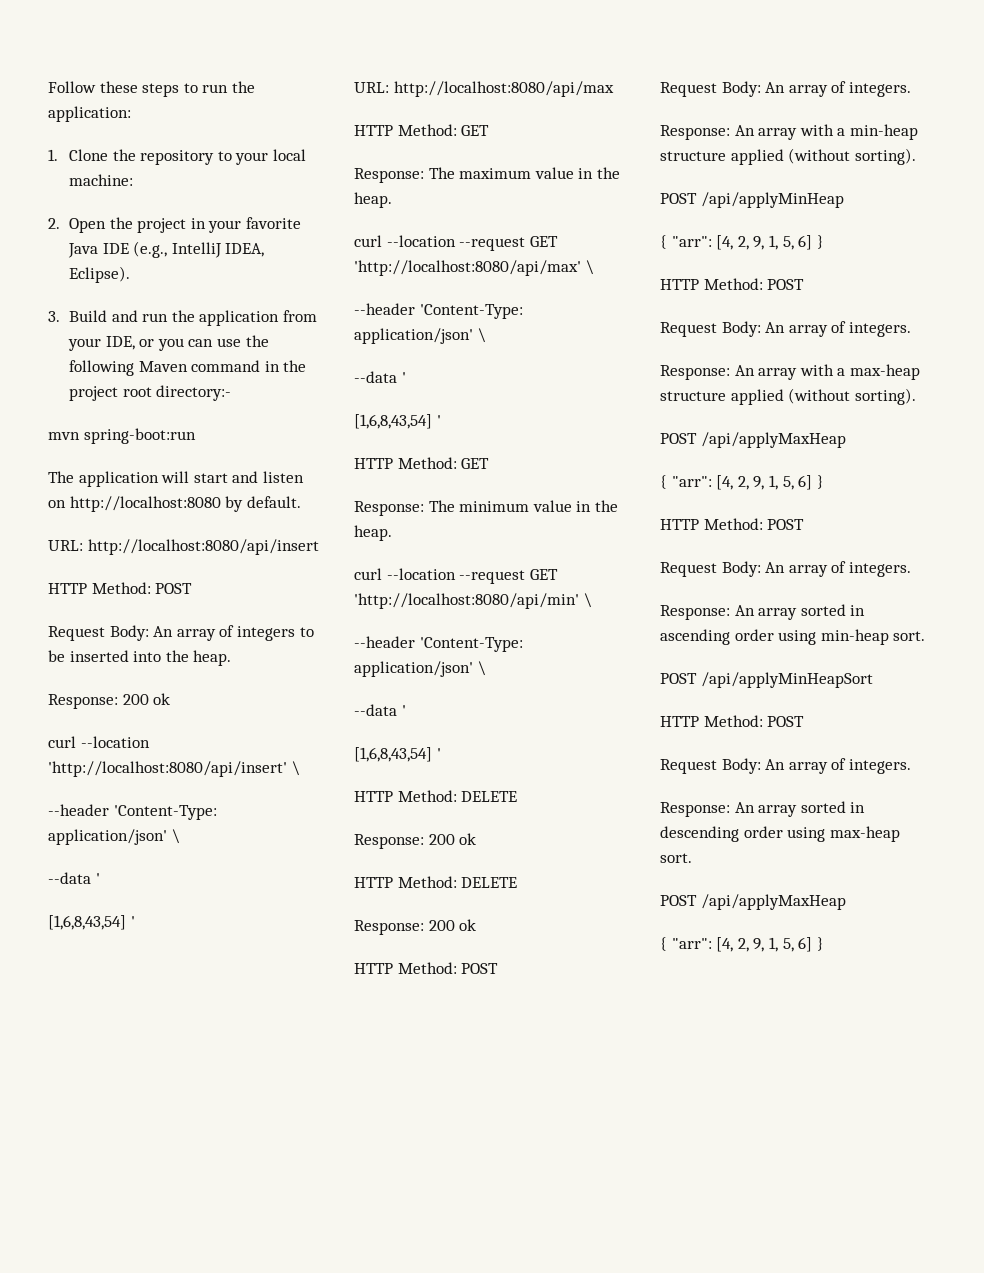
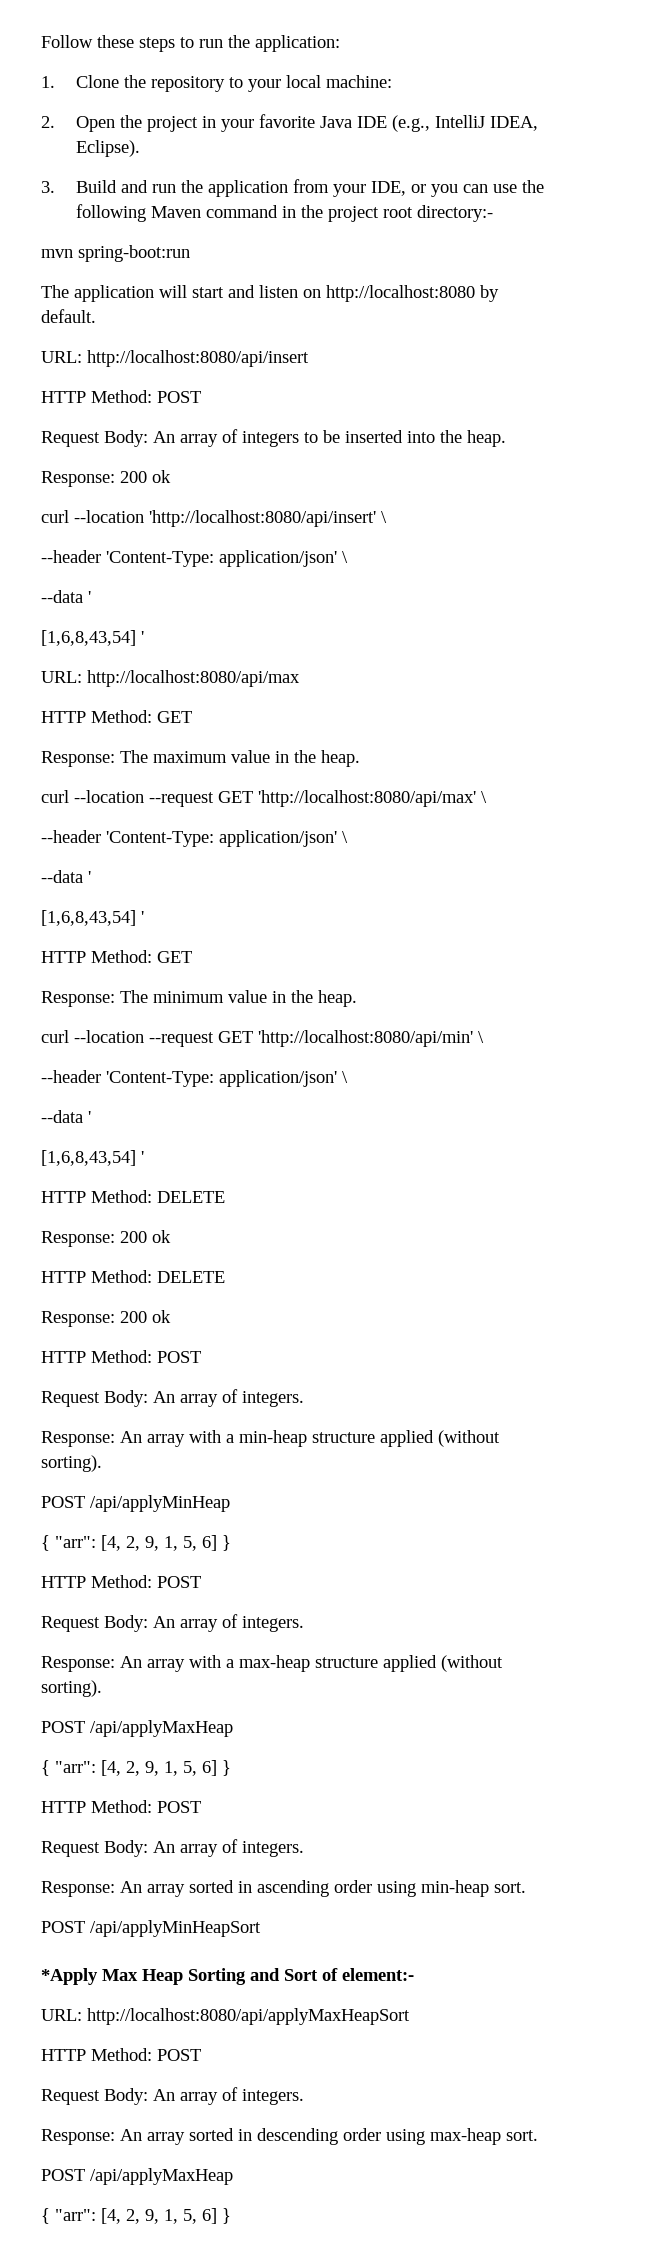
(873, 680) none -> [41,1968,414,1985] [41,2008,410,2025] // *Apply Max Heap Sorting and Sort of element:- // URL: http://localhost:8080/api/applyMaxHeapSort

